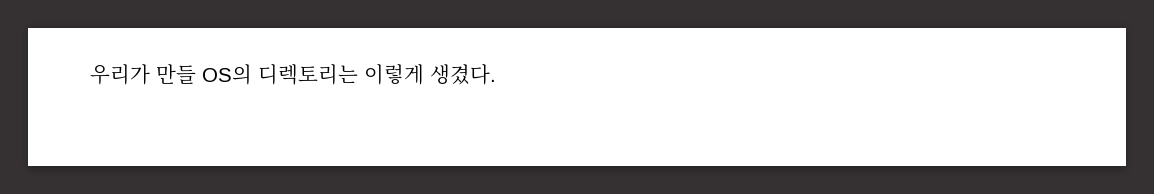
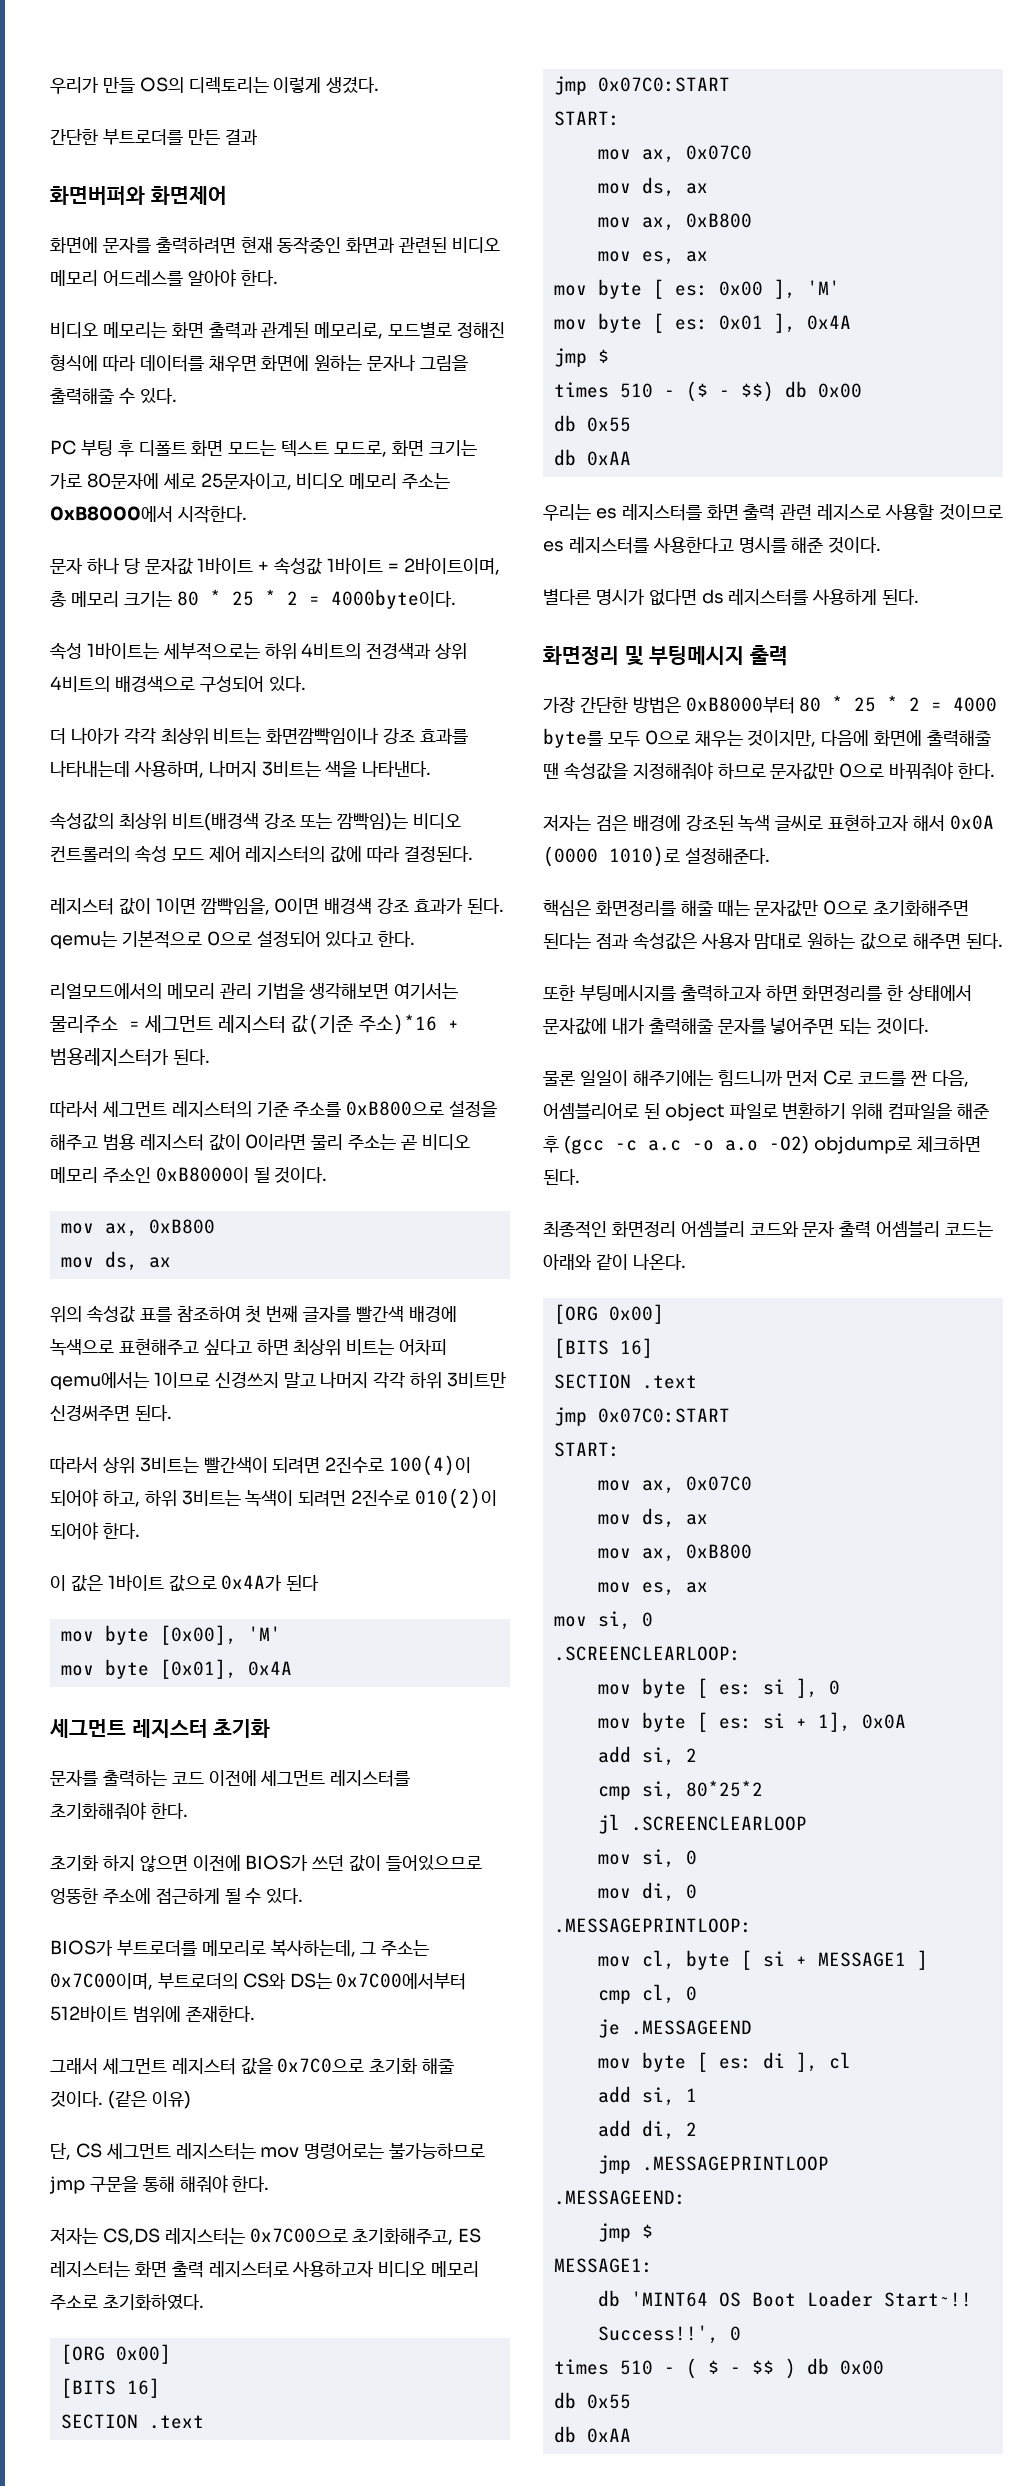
(496, 74) none -> [50,129,258,145] [50,186,227,205] [50,236,501,254] [50,269,278,287] [50,321,506,339] [50,354,469,372] [50,388,177,405] [50,439,477,457] [50,473,451,490] [50,505,247,523] [50,557,500,575] [50,589,456,609] [50,642,468,660] [50,676,306,692] [50,727,469,745] [50,760,432,778] [50,813,462,831] [50,846,474,863] [50,898,504,915] [50,930,416,949] [50,983,459,999] [50,1014,459,1035] [50,1048,210,1066] [50,1100,498,1118] [50,1134,470,1151] [50,1167,328,1183] [60,1219,215,1237] [60,1251,171,1271] [50,1305,457,1323] [50,1338,448,1356] [50,1371,507,1390] [50,1405,172,1421] [50,1455,472,1476] [50,1488,498,1509] [50,1522,140,1540] [50,1574,320,1592] [60,1625,281,1645] [60,1659,292,1679] [50,1719,271,1738] [50,1770,411,1787] [50,1802,188,1820] [50,1854,483,1872] [50,1888,304,1904] [50,1940,430,1957] [50,1973,467,1990] [50,2005,255,2023] [50,2057,455,2075] [50,2091,191,2109] [50,2143,486,2160] [49,2175,270,2194] [50,2227,482,2245] [50,2260,480,2278] [50,2293,204,2311] [60,2344,171,2364] [60,2378,160,2398] [60,2414,204,2429] [553,76,730,95] [553,111,620,126] [597,145,752,163] [597,177,708,197] [597,213,752,231] [597,251,708,265] [553,279,840,299] [553,313,851,333] [553,348,609,367] [553,381,862,402] [553,415,631,432] [553,449,631,466] [543,503,1003,521] [543,537,882,554] [543,589,920,606] [543,645,789,666] [543,695,998,714] [543,728,992,748] [543,762,996,780] [543,814,994,832] [543,846,770,867] [543,899,970,917] [543,933,1003,950] [543,984,973,1002] [543,1018,930,1035] [543,1070,969,1087] [543,1102,990,1121] [543,1136,981,1154] [543,1169,580,1185] [543,1220,994,1238] [543,1253,686,1270] [553,1304,664,1324] [553,1338,653,1358] [553,1374,697,1389] [553,1407,730,1426] [553,1442,620,1457] [597,1476,752,1494] [597,1508,708,1528] [597,1544,752,1562] [597,1582,708,1596] [553,1611,653,1630] [553,1646,741,1661] [597,1678,840,1698] [597,1712,906,1732] [597,1746,697,1766] [597,1780,763,1800] [597,1814,807,1834] [597,1849,697,1868] [597,1882,697,1902] [553,1918,752,1933] [597,1950,928,1970] [597,1984,697,2004] [597,2019,752,2038] [597,2052,851,2072] [597,2086,697,2106] [597,2120,697,2140] [597,2155,829,2174] [553,2190,686,2205] [597,2223,653,2242] [553,2258,653,2273] [597,2290,972,2307] [597,2325,741,2344] [553,2358,884,2379] [553,2392,631,2409] [553,2426,631,2443] // 간단한 부트로더를 만든 결과 // 화면버퍼와 화면제어 // 화면에 문자를 출력하려면 현재 동작중인 화면과 관련된 비디오 메모리 어드레스를 알아야 한다. // 비디오 메모리는 화면 출력과 관계된 메모리로, 모드별로 정해진 형식에 따라 데이터를 채우면 화면에 원하는 문자나 그림을 출력해줄 수 있다. // PC 부팅 후 디폴트 화면 모드는 텍스트 모드로, 화면 크기는 가로 80문자에 세로 25문자이고, 비디오 메모리 주소는 0xB8000에서 시작한다. // 문자 하나 당 문자값 1바이트 + 속성값 1바이트 = 2바이트이며, 총 메모리 크기는 80 * 25 * 2 = 4000byte이다. // 속성 1바이트는 세부적으로는 하위 4비트의 전경색과 상위 4비트의 배경색으로 구성되어 있다. // 더 나아가 각각 최상위 비트는 화면깜빡임이나 강조 효과를 나타내는데 사용하며, 나머지 3비트는 색을 나타낸다. // 속성값의 최상위 비트(배경색 강조 또는 깜빡임)는 비디오 컨트롤러의 속성 모드 제어 레지스터의 값에 따라 결정된다. // 레지스터 값이 1이면 깜빡임을, 0이면 배경색 강조 효과가 된다. qemu는 기본적으로 0으로 설정되어 있다고 한다. // 리얼모드에서의 메모리 관리 기법을 생각해보면 여기서는 물리주소 = 세그먼트 레지스터 값(기준 주소)*16 + 범용레지스터가 된다. // 따라서 세그먼트 레지스터의 기준 주소를 0xB800으로 설정을 해주고 범용 레지스터 값이 0이라면 물리 주소는 곧 비디오 메모리 주소인 0xB8000이 될 것이다. // mov ax, 0xB800 // mov ds, ax // 위의 속성값 표를 참조하여 첫 번째 글자를 빨간색 배경에 녹색으로 표현해주고 싶다고 하면 최상위 비트는 어차피 qemu에서는 1이므로 신경쓰지 말고 나머지 각각 하위 3비트만 신경써주면 된다. // 따라서 상위 3비트는 빨간색이 되려면 2진수로 100(4)이 되어야 하고, 하위 3비트는 녹색이 되려먼 2진수로 010(2)이 되어야 한다. // 이 값은 1바이트 값으로 0x4A가 된다 // mov byte [0x00], 'M' // mov byte [0x01], 0x4A // 세그먼트 레지스터 초기화 // 문자를 출력하는 코드 이전에 세그먼트 레지스터를 초기화해줘야 한다. // 초기화 하지 않으면 이전에 BIOS가 쓰던 값이 들어있으므로 엉뚱한 주소에 접근하게 될 수 있다. // BIOS가 부트로더를 메모리로 복사하는데, 그 주소는 0x7C00이며, 부트로더의 CS와 DS는 0x7C00에서부터 512바이트 범위에 존재한다. // 그래서 세그먼트 레지스터 값을 0x7C0으로 초기화 해줄 것이다. (같은 이유) // 단, CS 세그먼트 레지스터는 mov 명령어로는 불가능하므로 jmp 구문을 통해 해줘야 한다. // 저자는 CS,DS 레지스터는 0x7C00으로 초기화해주고, ES 레지스터는 화면 출력 레지스터로 사용하고자 비디오 메모리 주소로 초기화하였다. // [ORG 0x00] // [BITS 16] // SECTION .text // jmp 0x07C0:START // START: // mov ax, 0x07C0 // mov ds, ax // mov ax, 0xB800 // mov es, ax // mov byte [ es: 0x00 ], 'M' // mov byte [ es: 0x01 ], 0x4A // jmp $ // times 510 - ($ - $$) db 0x00 // db 0x55 // db 0xAA // 우리는 es 레지스터를 화면 출력 관련 레지스로 사용할 것이므로 es 레지스터를 사용한다고 명시를 해준 것이다. // 별다른 명시가 없다면 ds 레지스터를 사용하게 된다. // 화면정리 및 부팅메시지 출력 // 가장 간단한 방법은 0xB8000부터 80 * 25 * 2 = 4000 byte를 모두 0으로 채우는 것이지만, 다음에 화면에 출력해줄 땐 속성값을 지정해줘야 하므로 문자값만 0으로 바꿔줘야 한다. // 저자는 검은 배경에 강조된 녹색 글씨로 표현하고자 해서 0x0A (0000 1010)로 설정해준다. // 핵심은 화면정리를 해줄 때는 문자값만 0으로 초기화해주면 된다는 점과 속성값은 사용자 맘대로 원하는 값으로 해주면 된다. // 또한 부팅메시지를 출력하고자 하면 화면정리를 한 상태에서 문자값에 내가 출력해줄 문자를 넣어주면 되는 것이다. // 물론 일일이 해주기에는 힘드니까 먼저 C로 코드를 짠 다음, 어셈블리어로 된 object 파일로 변환하기 위해 컴파일을 해준 후 (gcc -c a.c -o a.o -O2) objdump로 체크하면 된다. // 최종적인 화면정리 어셈블리 코드와 문자 출력 어셈블리 코드는 아래와 같이 나온다. // [ORG 0x00] // [BITS 16] // SECTION .text // jmp 0x07C0:START // START: // mov ax, 0x07C0 // mov ds, ax // mov ax, 0xB800 // mov es, ax // mov si, 0 // .SCREENCLEARLOOP: // mov byte [ es: si ], 0 // mov byte [ es: si + 1], 0x0A // add si, 2 // cmp si, 80*25*2 // jl .SCREENCLEARLOOP // mov si, 0 // mov di, 0 // .MESSAGEPRINTLOOP: // mov cl, byte [ si + MESSAGE1 ] // cmp cl, 0 // je .MESSAGEEND // mov byte [ es: di ], cl // add si, 1 // add di, 2 // jmp .MESSAGEPRINTLOOP // .MESSAGEEND: // jmp $ // MESSAGE1: // db 'MINT64 OS Boot Loader Start~!! Success!!', 0 // times 510 - ( $ - $$ ) db 0x00 // db 0x55 // db 0xAA

